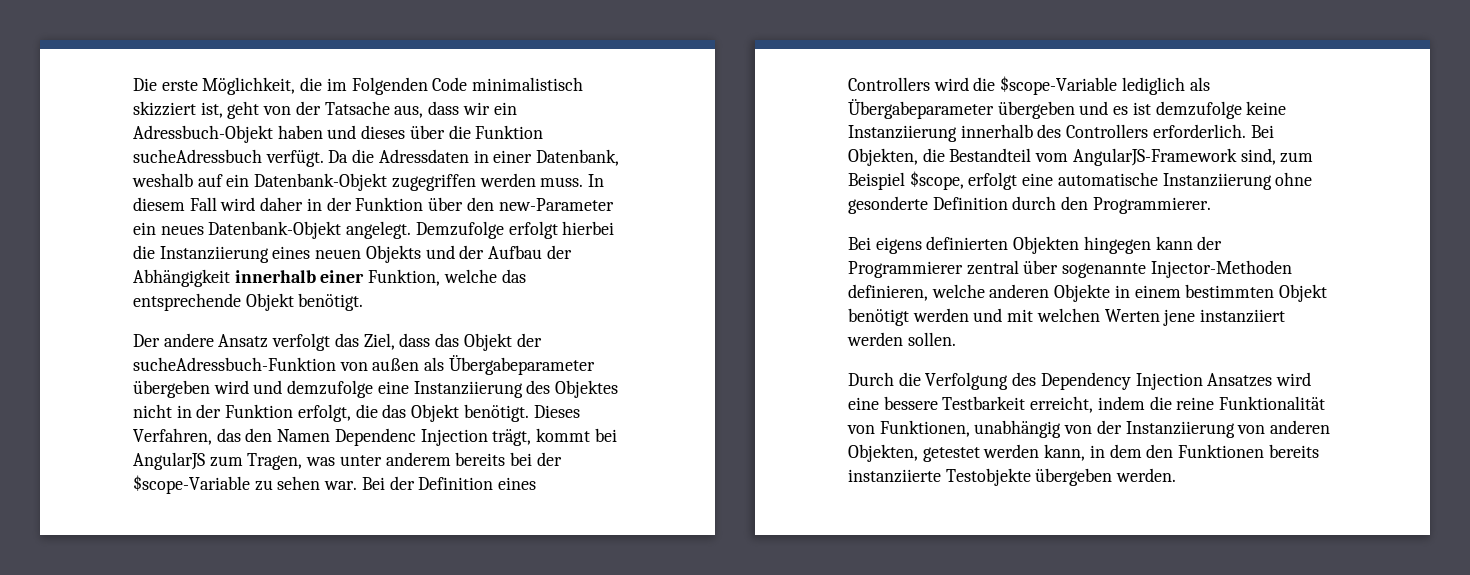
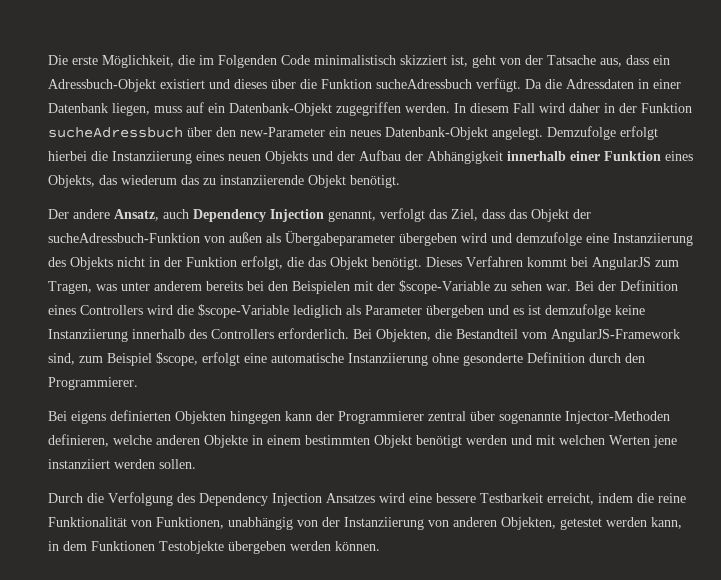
[462,102,490,115] wir -> (649, 60) none
[277,125,323,139] haben -> [160,79,205,89] existiert
[536,149,620,166] [132,173,193,187] Datenbank, weshalb -> [48,103,182,116] Datenbank liegen, muss
[479,173,584,187] werden muss. -> [405,103,450,113] werden.
(424, 204) none -> [48,127,183,138] sucheAdressbuch
[368,269,526,286] [133,293,241,311] Funktion, welche das entsprechende -> [604,151,693,161] [48,175,304,188] Funktion eines Objekts, das wiederum das zu instanziierende
[218,334,269,348] Ansatz -> [114,209,376,222] Ansatz, auch Dependency Injection genannt,
[555,380,619,398] Objektes -> [70,257,113,270] Objekts
[133,428,532,446] Verfahren, das den Namen Dependenc Injection trägt, -> [466,256,523,267] Verfahren
(533, 459) none -> [268,281,373,294] den Beispielen mit
[848,99,994,119] Übergabeparameter -> [365,305,422,315] Parameter
[1146,444,1319,458] [848,468,1177,486] den Funktionen bereits instanziierte Testobjekte übergeben werden. -> [91,541,380,554] Funktionen Testobjekte übergeben werden können.

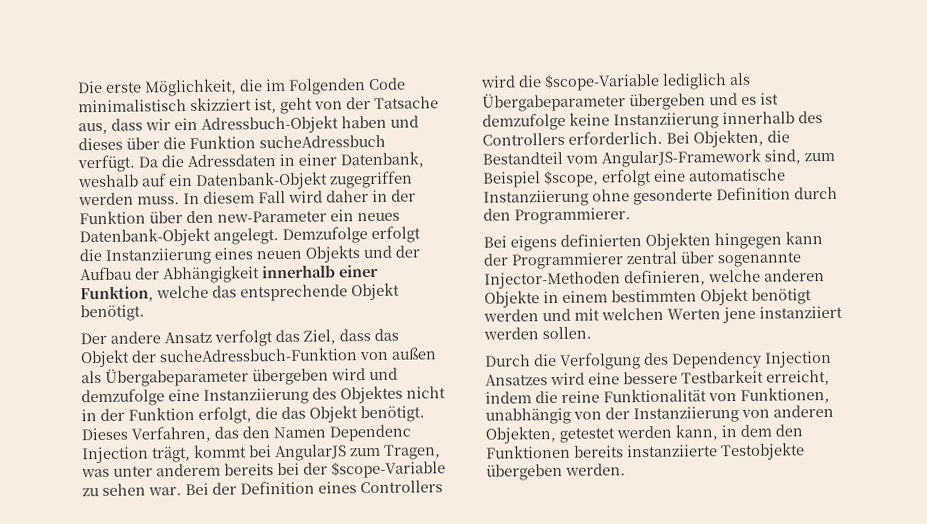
(649, 60) none -> [145,118,171,131] wir
[160,79,205,89] existiert -> [341,115,387,129] haben
[48,103,182,116] Datenbank liegen, muss -> [340,151,424,169] [78,174,139,188] Datenbank, weshalb
[405,103,450,113] werden. -> [78,192,180,206] werden muss.
[48,127,183,138] sucheAdressbuch -> (146, 217) none
[48,151,87,161] hierbei -> (421, 234) none
[604,151,693,161] [48,175,304,188] Funktion eines Objekts, das wiederum das zu instanziierende -> [80,284,348,303] Funktion, welche das entsprechende
[114,209,376,222] Ansatz, auch Dependency Injection genannt, -> [164,331,212,344] Ansatz
[70,257,113,270] Objekts -> [340,385,403,404] Objektes
[466,256,523,267] Verfahren -> [131,424,411,443] [82,446,191,464] Verfahren, das den Namen Dependenc Injection trägt,
[268,281,373,294] den Beispielen mit -> (300, 469) none
[365,305,422,315] Parameter -> [482,92,626,112] Übergabeparameter
[91,541,380,554] Funktionen Testobjekte übergeben werden können. -> [775,424,803,437] [486,442,805,461] [486,463,626,481] den Funktionen bereits instanziierte Testobjekte übergeben werden.

